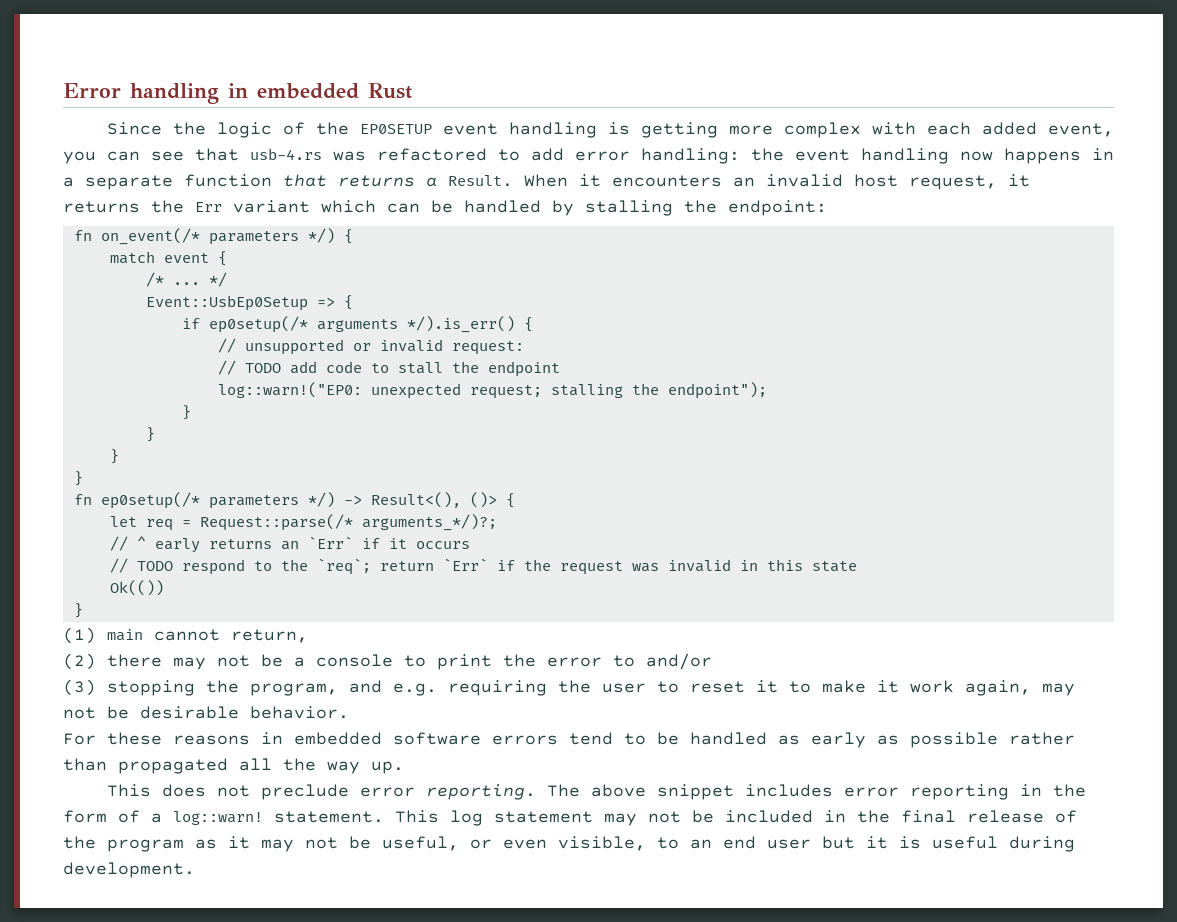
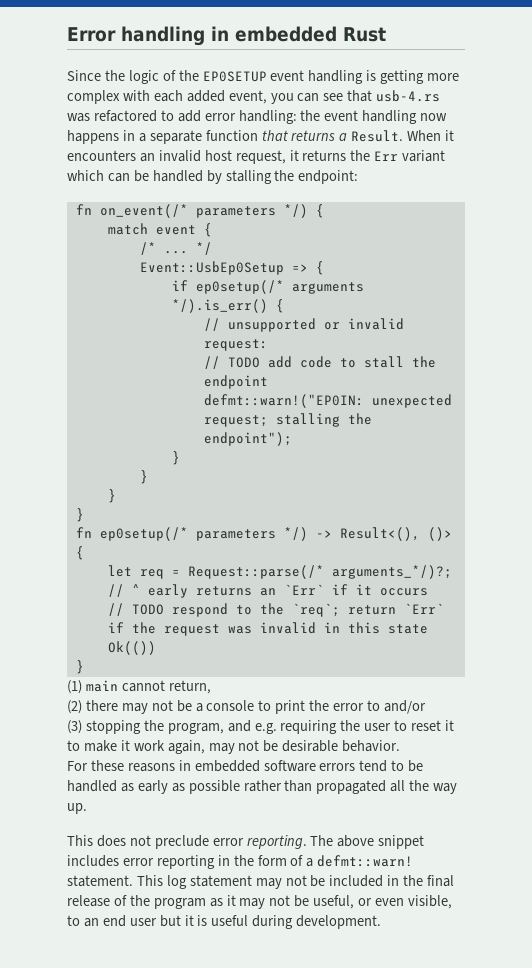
[217,382,362,398] log::warn!("EP0: -> [203,394,364,408] defmt::warn!("EP0IN:
[173,811,263,825] log::warn! -> [317,855,414,867] defmt::warn!

